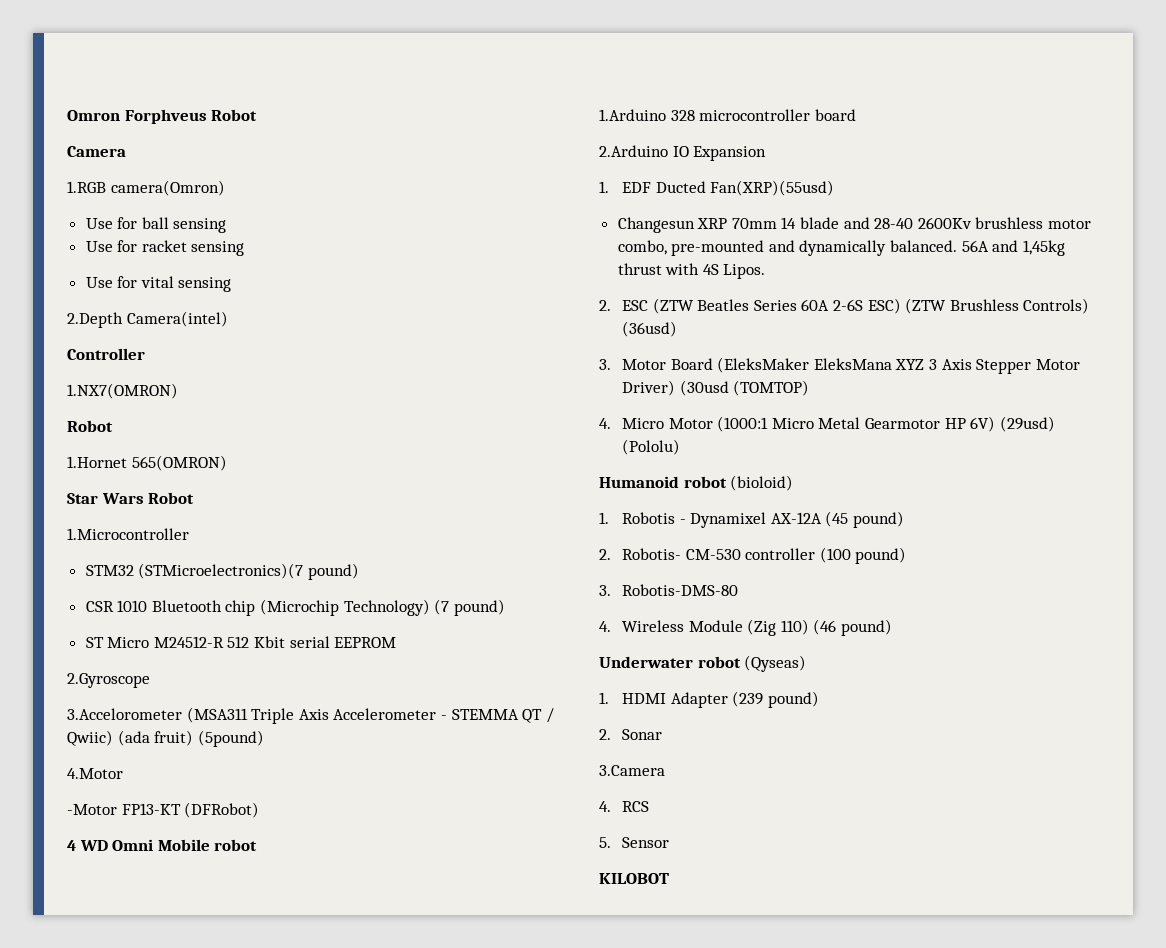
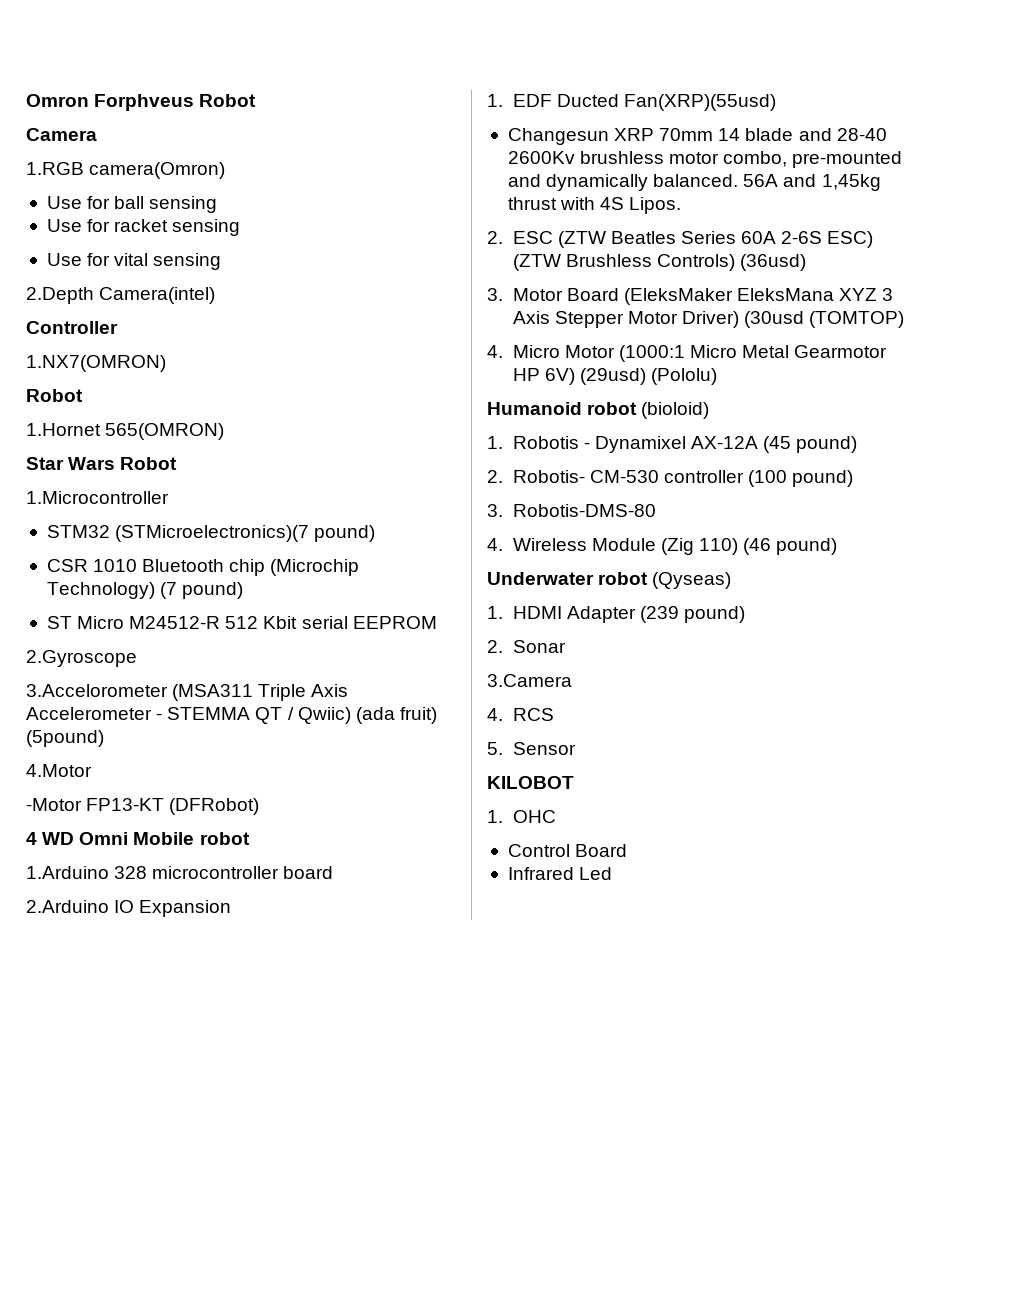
(669, 878) none -> [487,810,556,823] [507,844,628,857] [507,867,613,880] // 1. OHC // Control Board // Infrared Led

